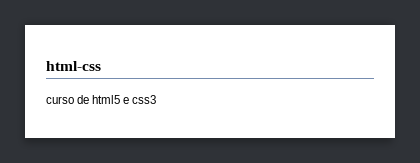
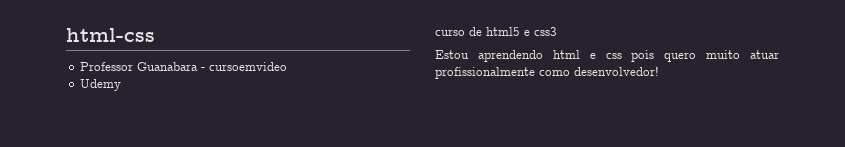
(101, 66) none -> [80,62,288,71] [80,79,122,91] // Professor Guanabara - cursoemvideo // Udemy
(157, 99) none -> [435,50,779,62] [435,66,659,79] // Estou aprendendo html e css pois quero muito atuar profissionalmente como desenvolvedor!

